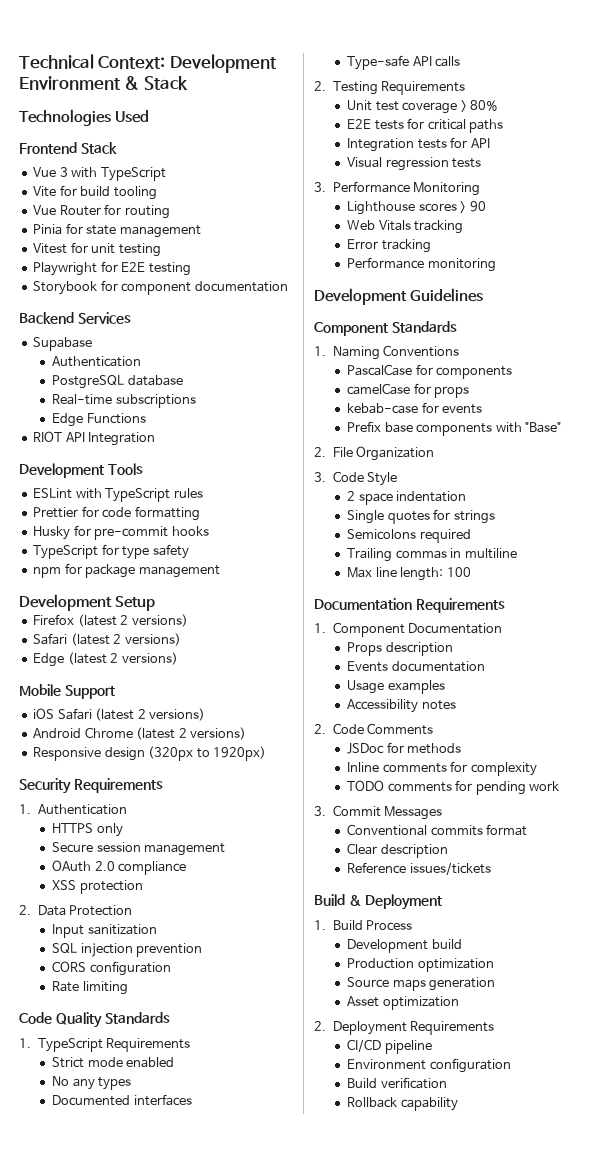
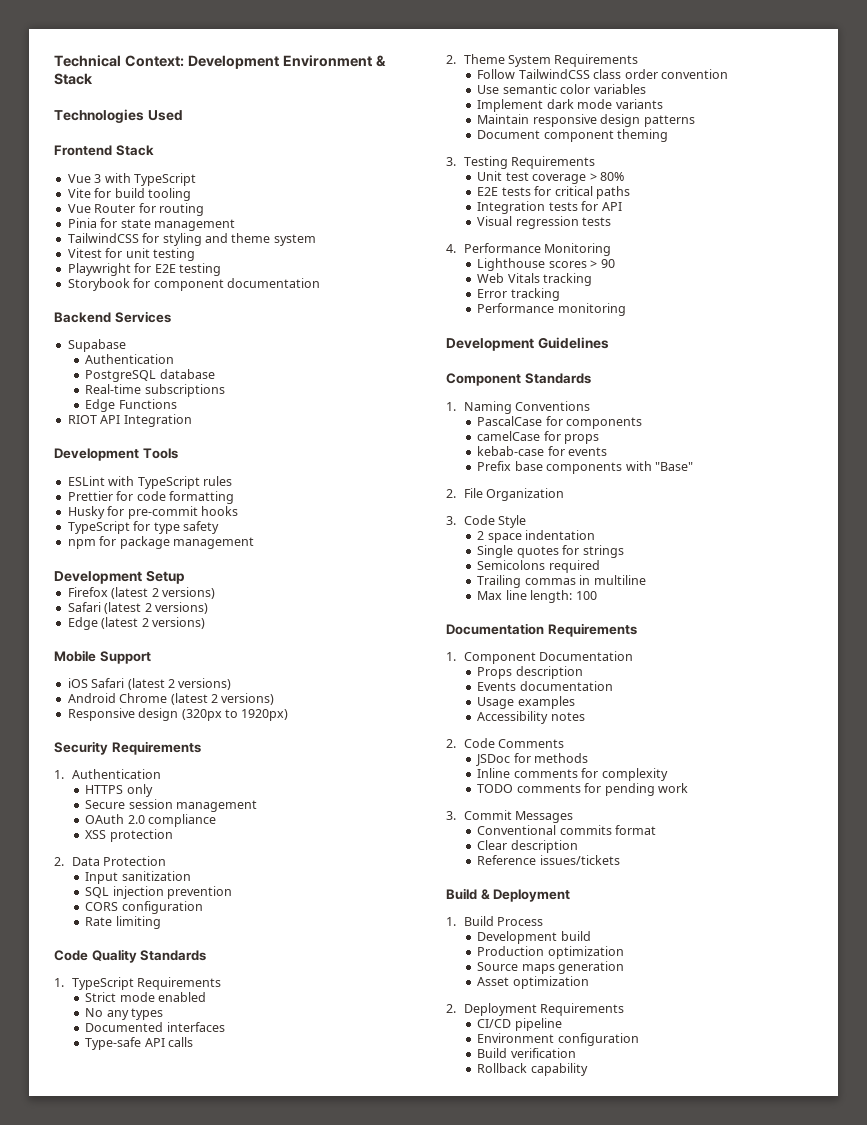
(201, 231) none -> [67,233,316,246] // TailwindCSS for styling and theme system
(326, 86) none -> [463,54,639,67] [477,69,728,79] [477,84,646,94] [477,99,663,112] [477,114,695,127] [477,129,669,142] [446,157,456,166] Theme System Requirements // Follow TailwindCSS class order convention // Use semantic color variables // Implement dark mode variants // Maintain responsive design patterns // Document component theming // 3.
[314,182,326,192] 3. -> [446,244,456,253] 4.

